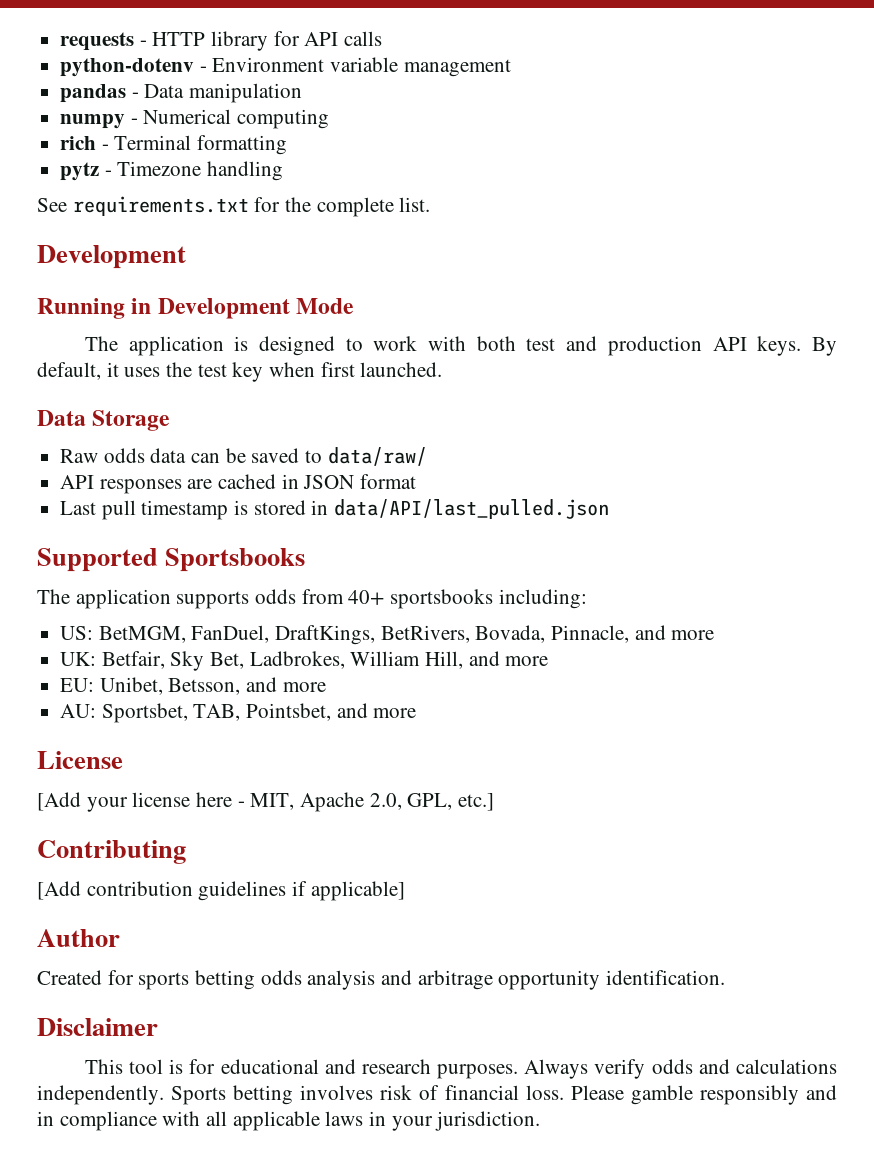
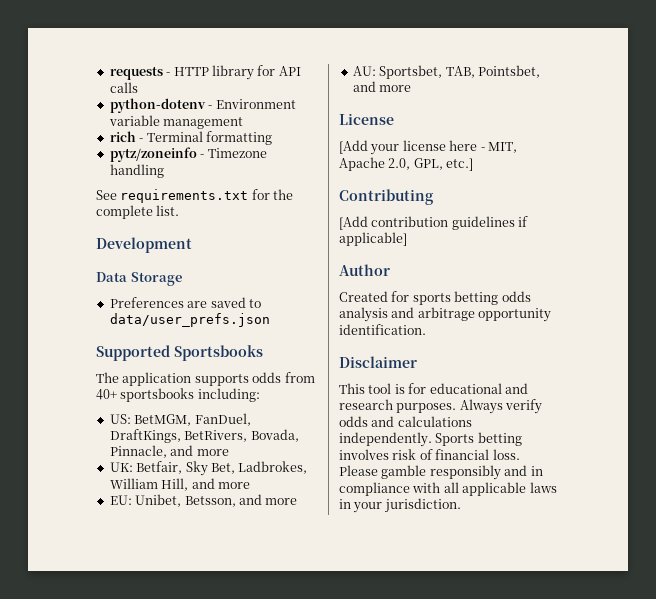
[60,83,303,103] [60,109,330,129] // pandas - Data manipulation // numpy - Numerical computing -> (244, 123) none
[60,162,100,181] pytz -> [109,147,197,162] pytz/zoneinfo
[37,298,355,319] [84,336,837,356] [37,362,443,382] [37,410,171,431] [60,447,427,466] [60,474,417,494] [60,499,610,520] Running in Development Mode // The application is designed to work with both test and production API keys. By default, it uses the test key when first launched. // Data Storage // Raw odds data can be saved to data/raw/ // API responses are cached in JSON format // Last pull timestamp is stored in data/API/last_pulled.json -> [96,272,182,286] [109,297,261,308] [109,313,270,327] Data Storage // Preferences are saved to data/user_prefs.json

